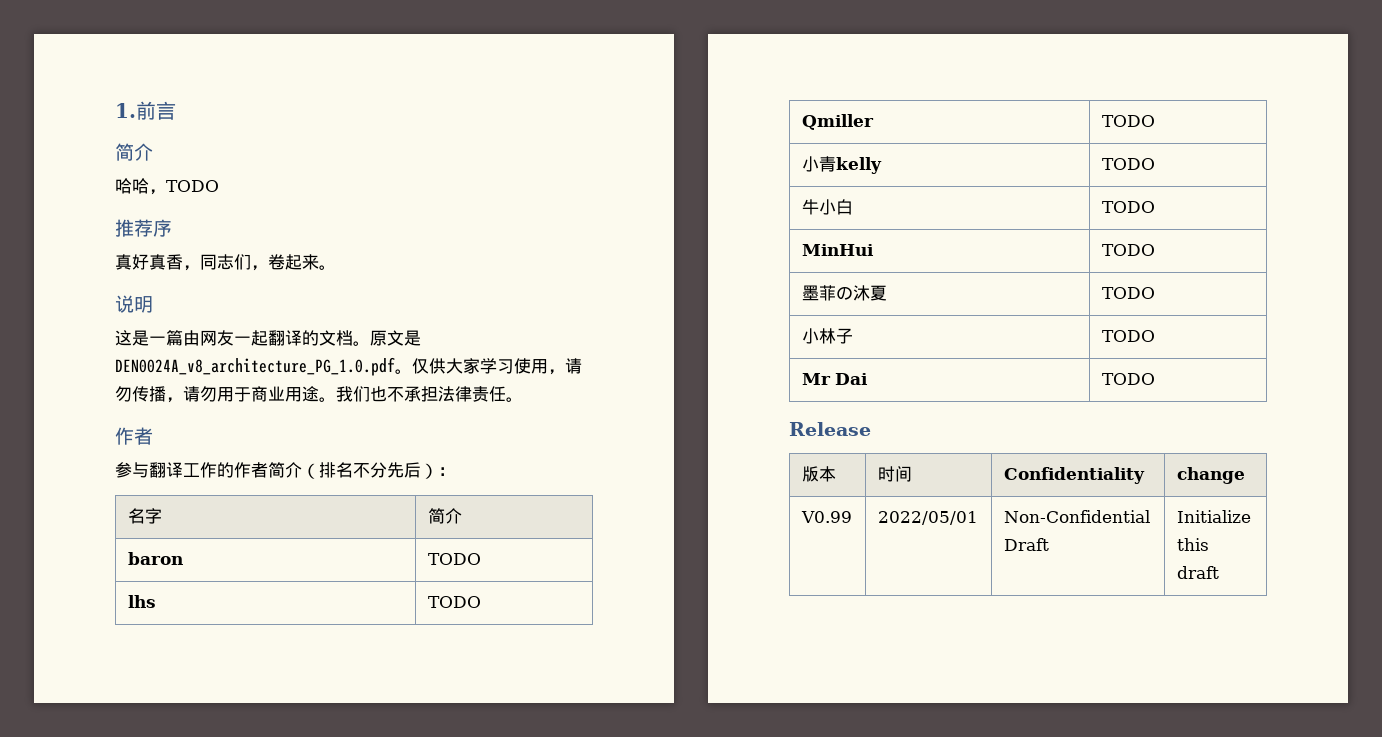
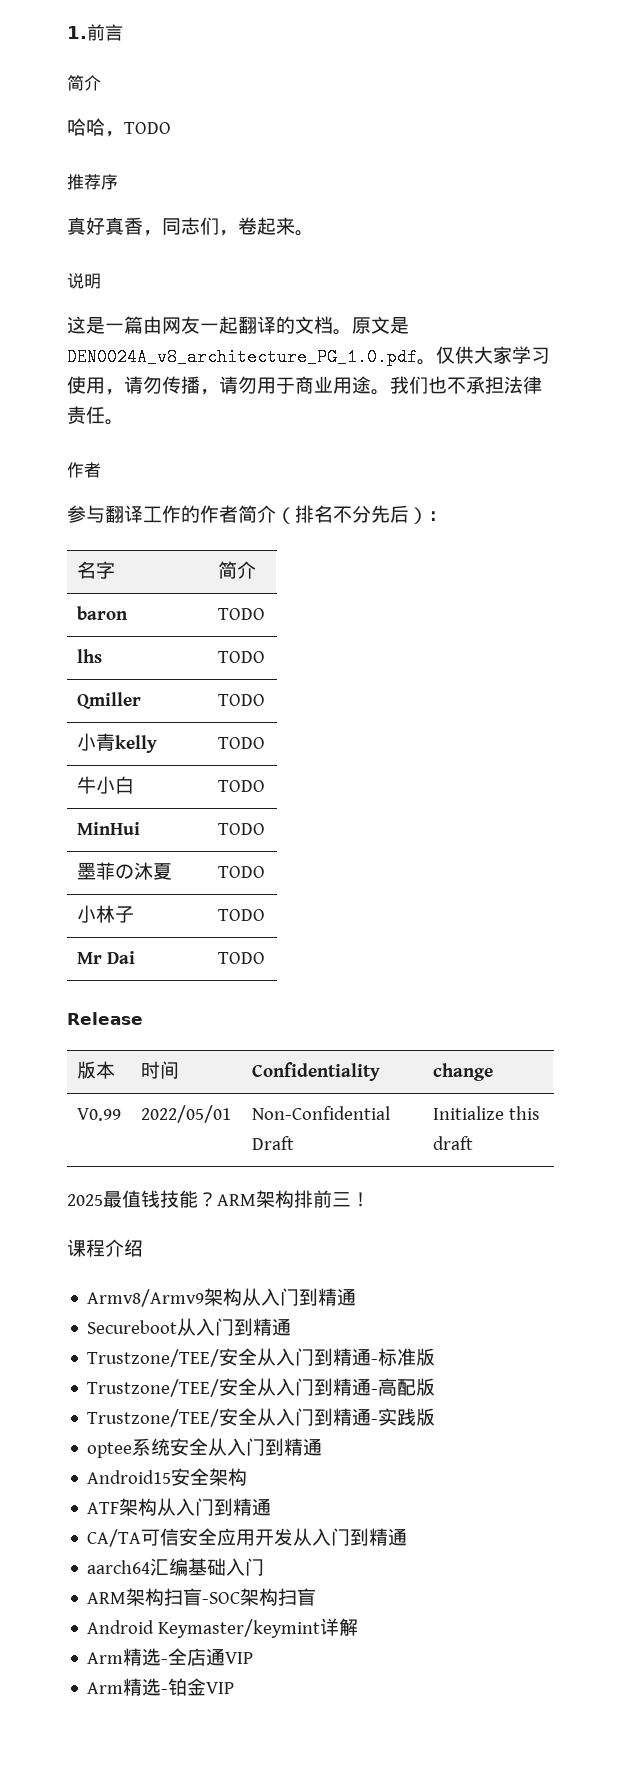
(1219, 572) none -> [67,1190,370,1208] [67,1239,143,1257] [87,1288,357,1307] [87,1318,292,1336] [87,1348,436,1367] [87,1378,436,1397] [87,1408,436,1427] [87,1438,323,1458] [87,1468,248,1486] [87,1498,272,1516] [87,1528,408,1547] [87,1558,265,1576] [87,1588,317,1606] [87,1618,359,1638] [87,1648,254,1666] [87,1678,235,1696] // 2025最值钱技能？ARM架构排前三！ // 课程介绍 // Armv8/Armv9架构从入门到精通 // Secureboot从入门到精通 // Trustzone/TEE/安全从入门到精通-标准版 // Trustzone/TEE/安全从入门到精通-高配版 // Trustzone/TEE/安全从入门到精通-实践版 // optee系统安全从入门到精通 // Android15安全架构 // ATF架构从入门到精通 // CA/TA可信安全应用开发从入门到精通 // aarch64汇编基础入门 // ARM架构扫盲-SOC架构扫盲 // Android Keymaster/keymint详解 // Arm精选-全店通VIP // Arm精选-铂金VIP

